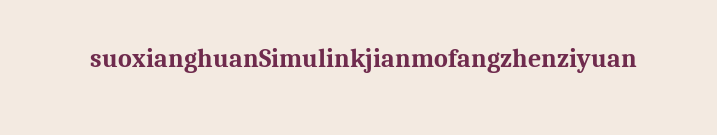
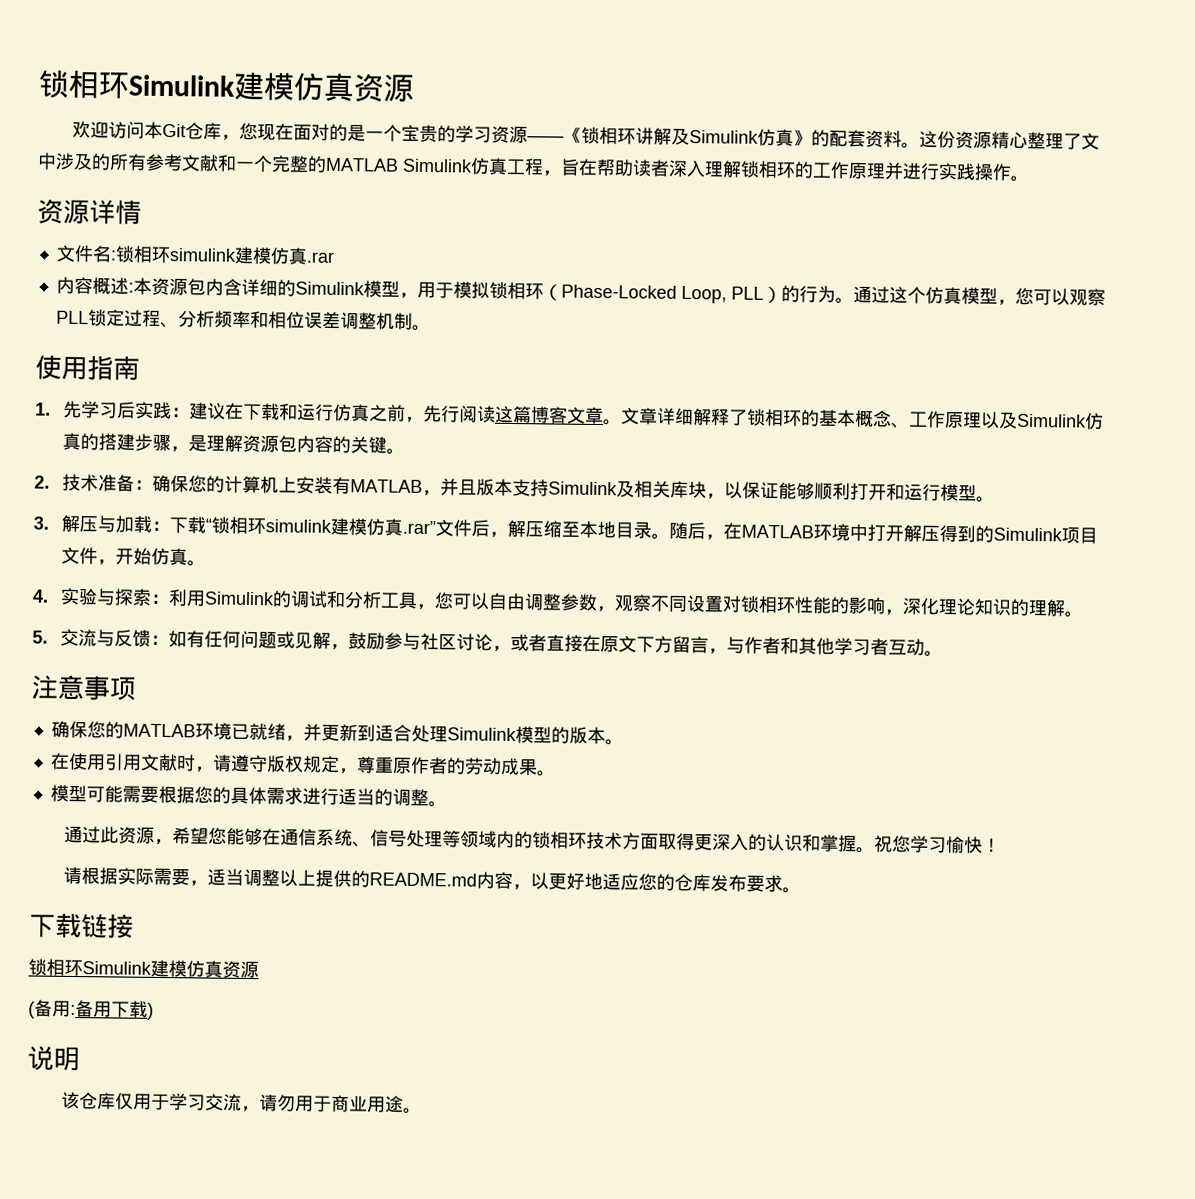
[90,48,637,73] suoxianghuanSimulinkjianmofangzhenziyuan -> [38,69,415,103] [72,120,1101,150] [37,152,1029,182] [37,198,142,225] [55,244,334,265] [55,276,1106,306] [55,309,431,332] [35,354,140,381] [35,400,1105,430] [62,432,406,455] [34,473,996,503] [33,514,1099,544] [61,546,207,567] [32,587,1084,618] [32,628,944,657] [31,674,137,701] [50,720,624,746] [50,752,556,777] [49,784,447,808] [64,825,1002,854] [63,866,802,894] [29,912,134,939] [28,958,259,979] [28,999,154,1020] [27,1045,80,1072] [61,1091,423,1115] 锁相环Simulink建模仿真资源 // 欢迎访问本Git仓库，您现在面对的是一个宝贵的学习资源——《锁相环讲解及Simulink仿真》的配套资料。这份资源精心整理了文中涉及的所有参考文献和一个完整的MATLAB Simulink仿真工程，旨在帮助读者深入理解锁相环的工作原理并进行实践操作。 // 资源详情 // 文件名:锁相环simulink建模仿真.rar // 内容概述:本资源包内含详细的Simulink模型，用于模拟锁相环（Phase-Locked Loop, PLL）的行为。通过这个仿真模型，您可以观察PLL锁定过程、分析频率和相位误差调整机制。 // 使用指南 // 1.先学习后实践：建议在下载和运行仿真之前，先行阅读这篇博客文章。文章详细解释了锁相环的基本概念、工作原理以及Simulink仿真的搭建步骤，是理解资源包内容的关键。 // 2.技术准备：确保您的计算机上安装有MATLAB，并且版本支持Simulink及相关库块，以保证能够顺利打开和运行模型。 // 3.解压与加载：下载“锁相环simulink建模仿真.rar”文件后，解压缩至本地目录。随后，在MATLAB环境中打开解压得到的Simulink项目文件，开始仿真。 // 4.实验与探索：利用Simulink的调试和分析工具，您可以自由调整参数，观察不同设置对锁相环性能的影响，深化理论知识的理解。 // 5.交流与反馈：如有任何问题或见解，鼓励参与社区讨论，或者直接在原文下方留言，与作者和其他学习者互动。 // 注意事项 // 确保您的MATLAB环境已就绪，并更新到适合处理Simulink模型的版本。 // 在使用引用文献时，请遵守版权规定，尊重原作者的劳动成果。 // 模型可能需要根据您的具体需求进行适当的调整。 // 通过此资源，希望您能够在通信系统、信号处理等领域内的锁相环技术方面取得更深入的认识和掌握。祝您学习愉快！ // 请根据实际需要，适当调整以上提供的README.md内容，以更好地适应您的仓库发布要求。 // 下载链接 // 锁相环Simulink建模仿真资源 // (备用:备用下载) // 说明 // 该仓库仅用于学习交流，请勿用于商业用途。

